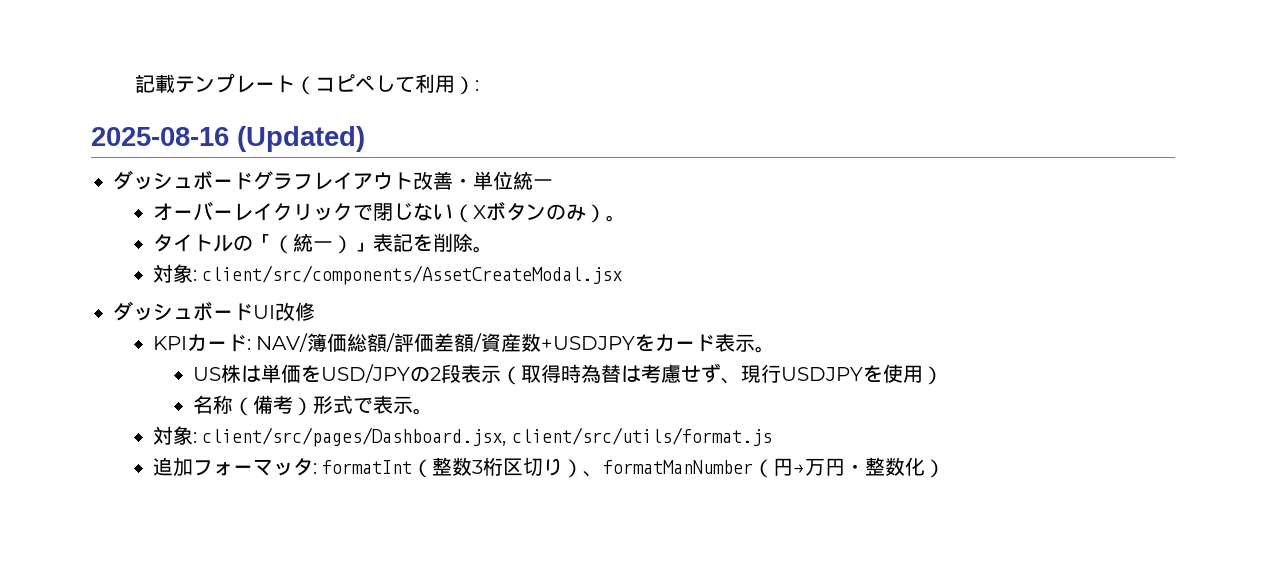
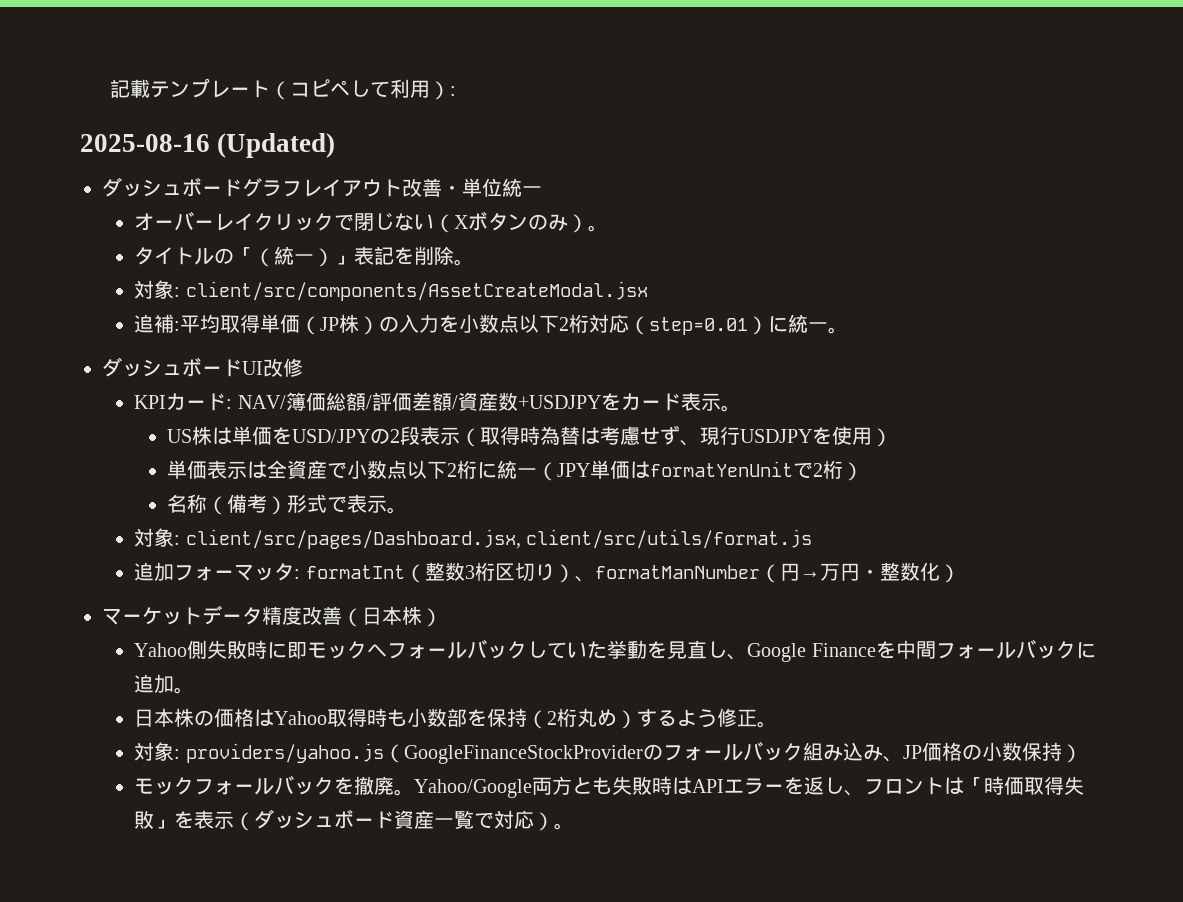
(623, 275) none -> [134,314,849,335] // 追補:平均取得単価（JP株）の入力を小数点以下2桁対応（step=0.01）に統一。
(943, 375) none -> [166,460,863,481] // 単価表示は全資産で小数点以下2桁に統一（JPY単価はformatYenUnitで2桁）
(946, 468) none -> [102,605,442,627] [134,639,1096,662] [134,674,195,694] [134,708,778,729] [134,741,1082,764] [134,775,1085,798] [134,809,575,831] // マーケットデータ精度改善（日本株） // Yahoo側失敗時に即モックへフォールバックしていた挙動を見直し、Google Financeを中間フォールバックに追加。 // 日本株の価格はYahoo取得時も小数部を保持（2桁丸め）するよう修正。 // 対象: providers/yahoo.js（GoogleFinanceStockProviderのフォールバック組み込み、JP価格の小数保持） // モックフォールバックを撤廃。Yahoo/Google両方とも失敗時はAPIエラーを返し、フロントは「時価取得失敗」を表示（ダッシュボード資産一覧で対応）。

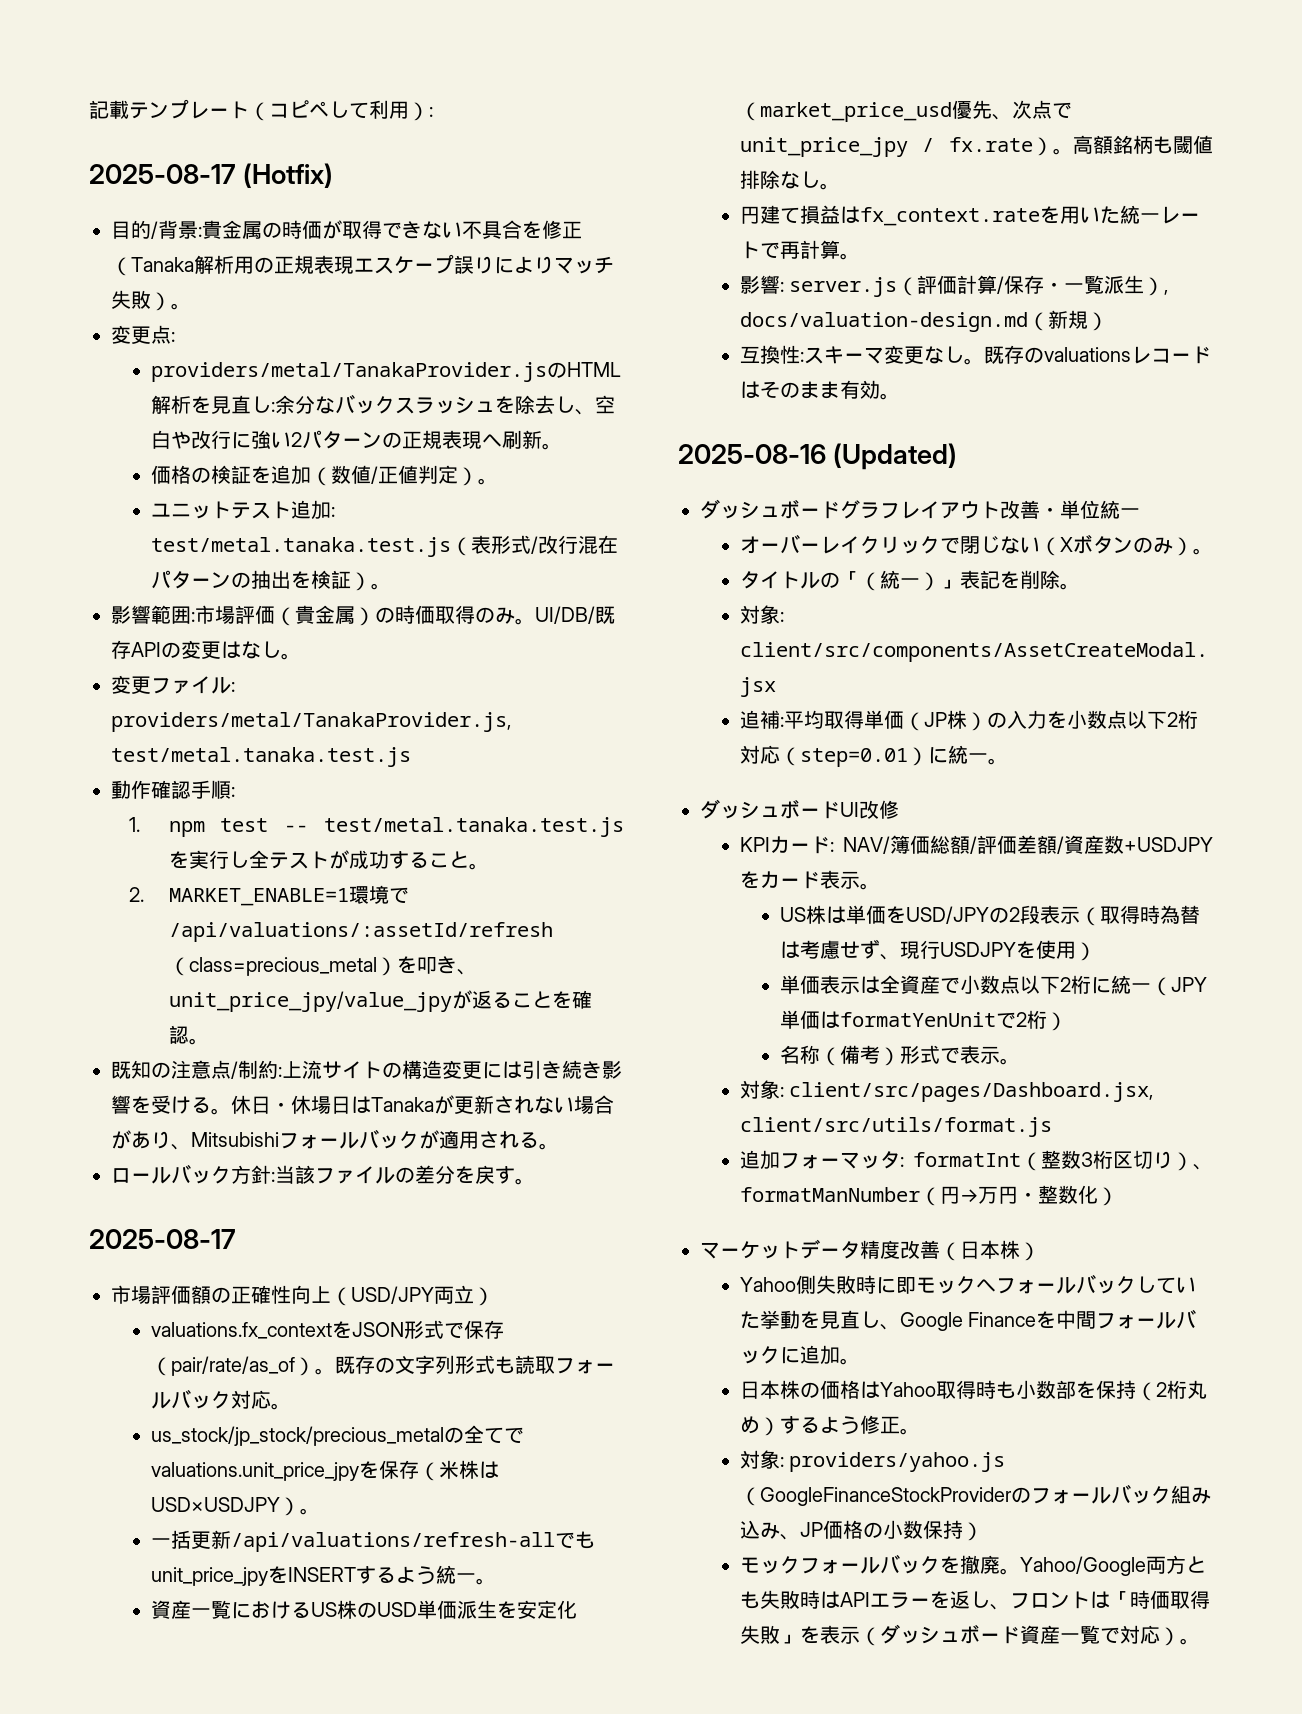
(456, 91) none -> [89,163,334,188] [111,220,582,239] [111,254,614,276] [111,290,191,311] [111,325,175,344] [150,362,621,382] [150,394,615,415] [150,430,562,450] [150,465,498,486] [150,500,335,520] [150,535,618,557] [150,570,391,591] [111,605,615,626] [111,640,301,660] [111,675,235,694] [111,712,511,732] [111,747,411,767] [111,780,235,799] [128,817,624,837] [168,850,489,870] [128,885,409,906] [168,922,553,942] [168,956,477,976] [168,990,592,1012] [168,1025,209,1045] [111,1060,622,1079] [111,1095,614,1115] [111,1129,559,1150] [111,1164,535,1185] [89,1229,236,1249] [111,1285,494,1306] [150,1320,504,1339] [150,1355,615,1376] [150,1389,291,1410] [150,1425,524,1446] [150,1460,499,1481] [150,1497,320,1516] [150,1530,595,1552] [150,1565,496,1586] [150,1600,577,1619] [739,100,1072,122] [739,135,1213,157] [739,170,840,190] [739,205,1200,226] [739,240,860,260] [739,275,1169,297] [739,310,1108,332] [739,345,1211,365] [739,380,900,400] // 2025-08-17 (Hotfix) // 目的/背景:貴金属の時価が取得できない不具合を修正（Tanaka解析用の正規表現エスケープ誤りによりマッチ失敗）。 // 変更点: // providers/metal/TanakaProvider.jsのHTML解析を見直し:余分なバックスラッシュを除去し、空白や改行に強い2パターンの正規表現へ刷新。 // 価格の検証を追加（数値/正値判定）。 // ユニットテスト追加: test/metal.tanaka.test.js（表形式/改行混在パターンの抽出を検証）。 // 影響範囲:市場評価（貴金属）の時価取得のみ。UI/DB/既存APIの変更はなし。 // 変更ファイル: providers/metal/TanakaProvider.js, test/metal.tanaka.test.js // 動作確認手順: // 1. npm test -- test/metal.tanaka.test.jsを実行し全テストが成功すること。 // 2. MARKET_ENABLE=1環境で/api/valuations/:assetId/refresh（class=precious_metal）を叩き、unit_price_jpy/value_jpyが返ることを確認。 // 既知の注意点/制約:上流サイトの構造変更には引き続き影響を受ける。休日・休場日はTanakaが更新されない場合があり、Mitsubishiフォールバックが適用される。 // ロールバック方針:当該ファイルの差分を戻す。 // 2025-08-17 // 市場評価額の正確性向上（USD/JPY両立） // valuations.fx_contextをJSON形式で保存（pair/rate/as_of）。既存の文字列形式も読取フォールバック対応。 // us_stock/jp_stock/precious_metalの全てでvaluations.unit_price_jpyを保存（米株はUSD×USDJPY）。 // 一括更新/api/valuations/refresh-allでもunit_price_jpyをINSERTするよう統一。 // 資産一覧におけるUS株のUSD単価派生を安定化（market_price_usd優先、次点でunit_price_jpy / fx.rate）。高額銘柄も閾値排除なし。 // 円建て損益はfx_context.rateを用いた統一レートで再計算。 // 影響: server.js（評価計算/保存・一覧派生）, docs/valuation-design.md（新規） // 互換性:スキーマ変更なし。既存のvaluationsレコードはそのまま有効。

